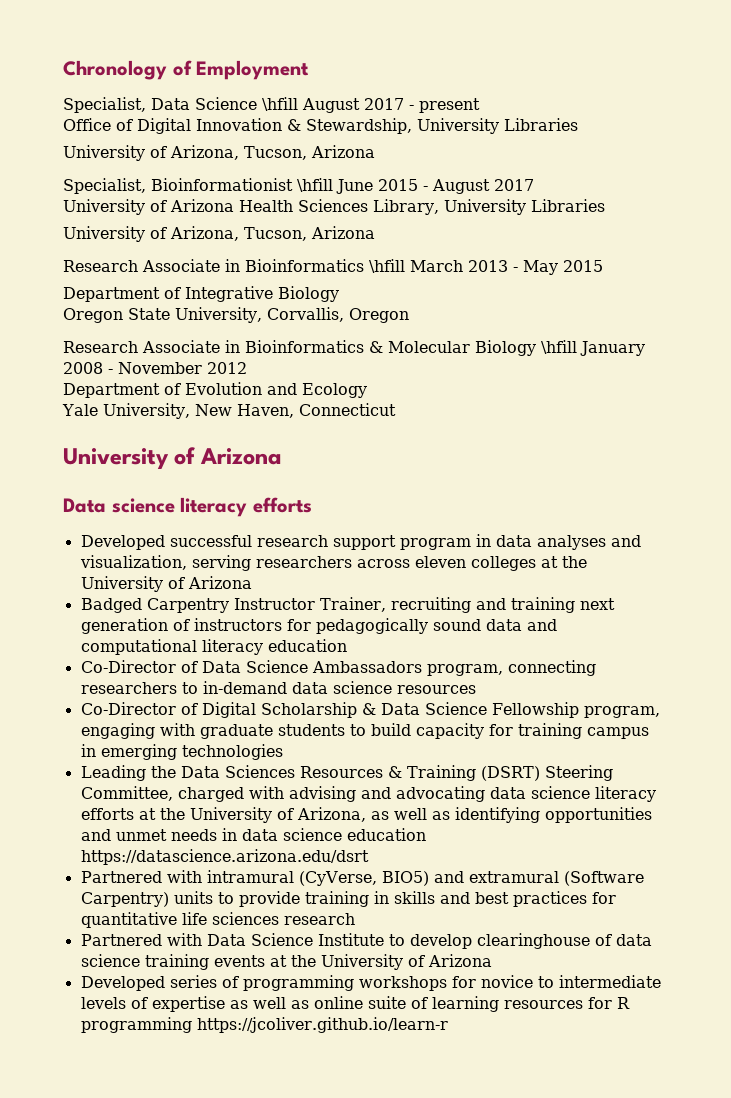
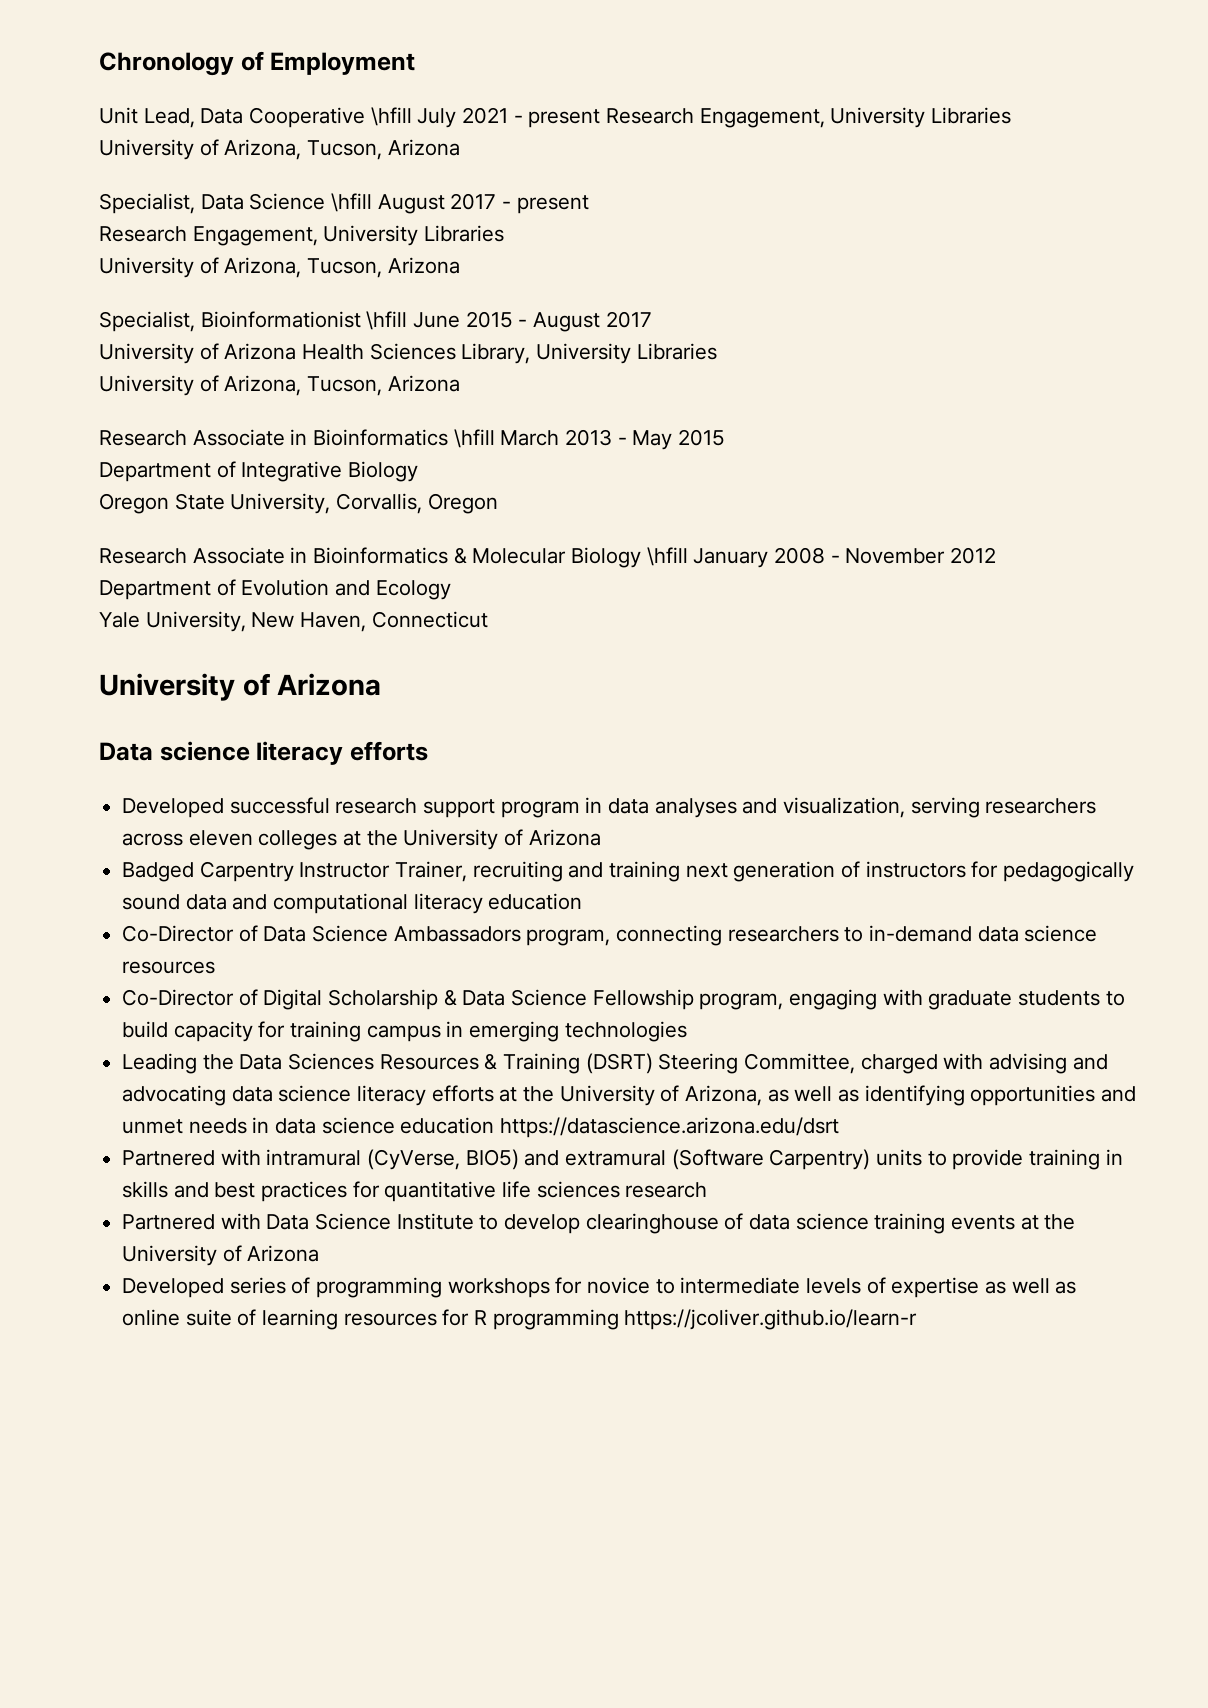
(310, 70) none -> [99,107,1012,128] [99,139,460,160] // Unit Lead, Data Cooperative \hfill July 2021 - present Research Engagement, University Libraries // University of Arizona, Tucson, Arizona
[63,118,412,134] Office of Digital Innovation & Stewardship, -> [99,226,318,246] Research Engagement,

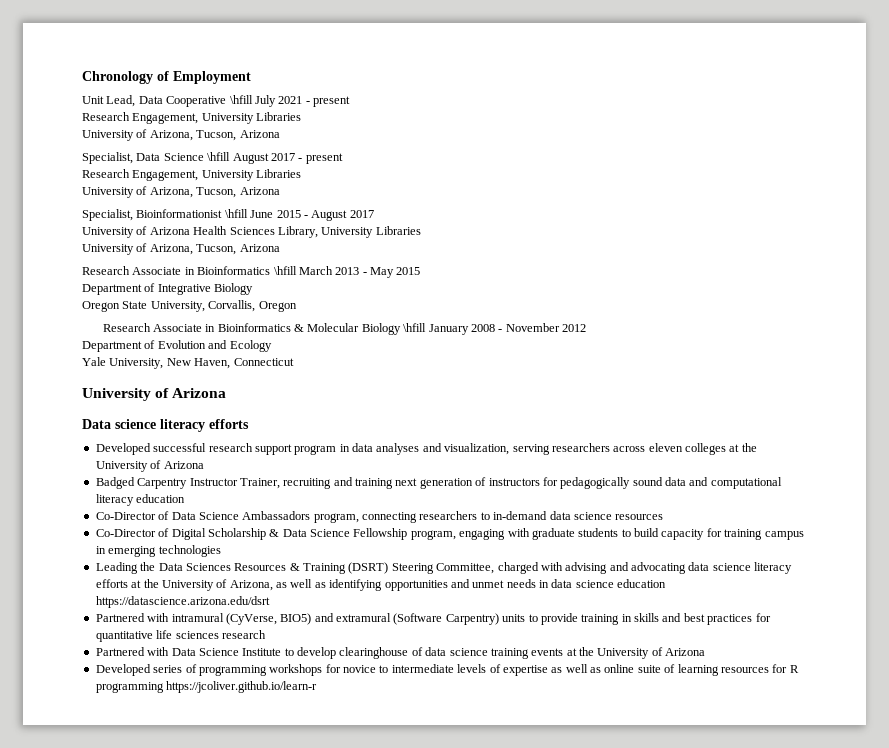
(601, 118) none -> (350, 101) //

